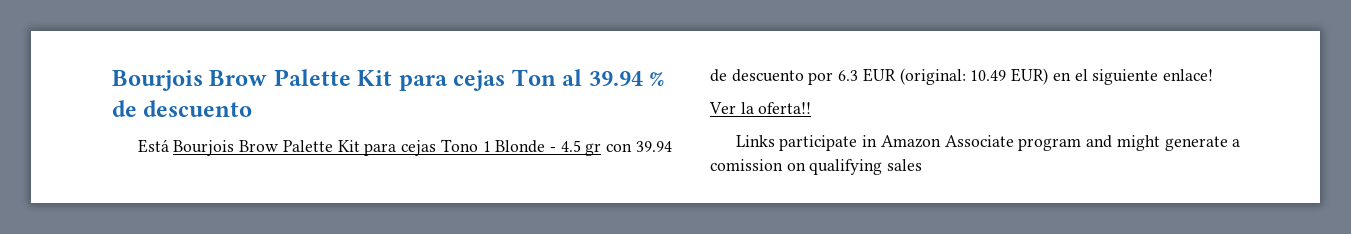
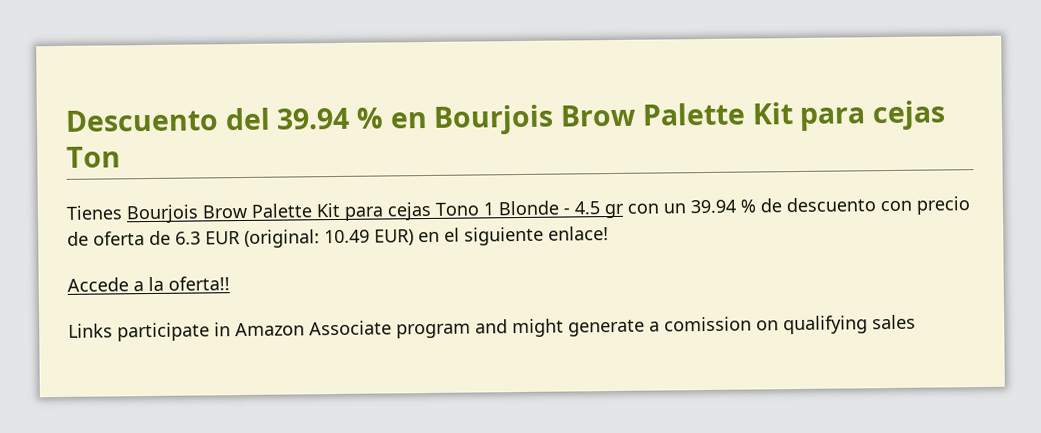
(112, 80) none -> [65,107,428,132] Descuento del 39.94 % en
[562,69,665,86] [112,100,253,117] [137,139,169,153] al 39.94 % de descuento // Está -> [66,205,123,220] // Tienes
[635,141,672,152] [710,69,834,85] 39.94 de descuento por -> [663,196,971,215] [67,230,171,246] un 39.94 % de descuento con precio de oferta de
[709,102,736,114] Ver -> [67,277,144,292] Accede a

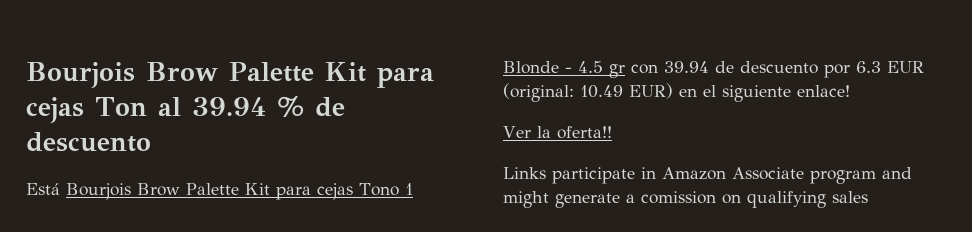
[65,107,428,132] Descuento del 39.94 % en -> (26, 75) none
[66,205,123,220] // Tienes -> [157,96,345,117] [26,132,151,152] [26,183,60,195] al 39.94 % de descuento // Está
[663,196,971,215] [67,230,171,246] un 39.94 % de descuento con precio de oferta de -> [664,61,850,78] 39.94 de descuento por
[67,277,144,292] Accede a -> [503,126,531,138] Ver

